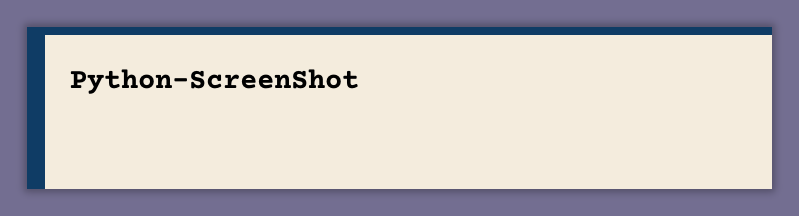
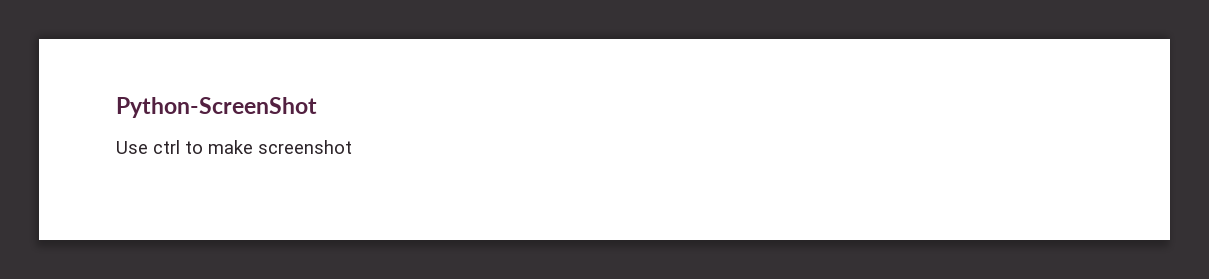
(359, 81) none -> [116,140,352,154] // Use ctrl to make screenshot

